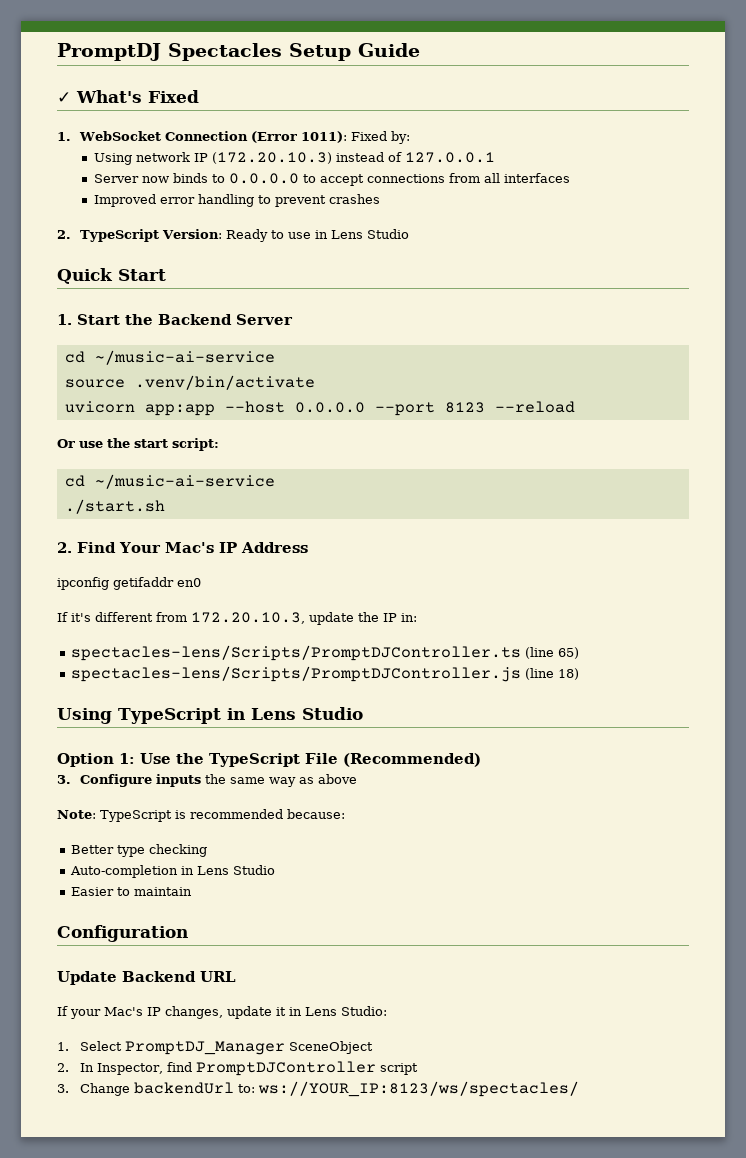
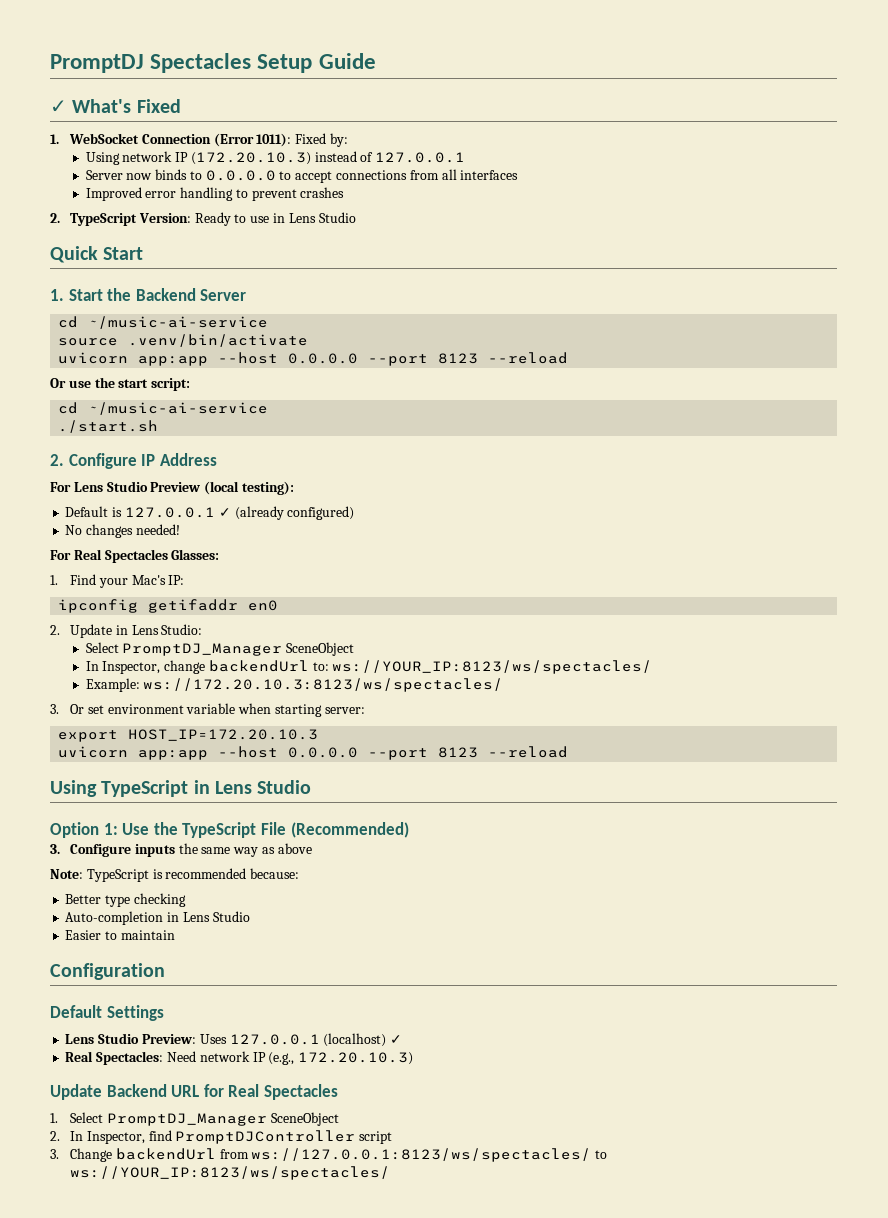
[77,542,214,553] Find Your Mac's -> [68,453,137,469] Configure
[57,577,201,590] [57,612,417,625] [71,645,580,661] [71,666,580,682] ipconfig getifaddr en0 // If it's different from 172.20.10.3, update the IP in: // spectacles-lens/Scripts/PromptDJController.ts (line 65) // spectacles-lens/Scripts/PromptDJController.js (line 18) -> [50,481,294,495] [65,506,355,520] [65,524,180,538] [50,549,220,563] [50,574,185,588] [58,599,279,613] [50,624,203,638] [85,642,355,656] [85,660,653,674] [85,678,504,692] [50,703,365,717] [58,729,319,742] [58,746,569,760] For Lens Studio Preview (local testing): // Default is 127.0.0.1 ✓ (already configured) // No changes needed! // For Real Spectacles Glasses: // 1. Find your Mac's IP: // ipconfig getifaddr en0 // 2. Update in Lens Studio: // Select PromptDJ_Manager SceneObject // In Inspector, change backendUrl to: ws://YOUR_IP:8123/ws/spectacles/ // Example: ws://172.20.10.3:8123/ws/spectacles/ // 3. Or set environment variable when starting server: // export HOST_IP=172.20.10.3 // uvicorn app:app --host 0.0.0.0 --port 8123 --reload
[57,971,236,985] [57,1006,387,1019] Update Backend URL // If your Mac's IP changes, update it in Lens Studio: -> [50,1005,164,1021] [65,1033,403,1047] [65,1051,414,1065] [50,1084,338,1100] Default Settings // Lens Studio Preview: Uses 127.0.0.1 (localhost) ✓ // Real Spectacles: Need network IP (e.g., 172.20.10.3) // Update Backend URL for Real Spectacles
[237,1084,255,1093] to: -> [219,1148,608,1162] from ws://127.0.0.1:8123/ws/spectacles/ to

